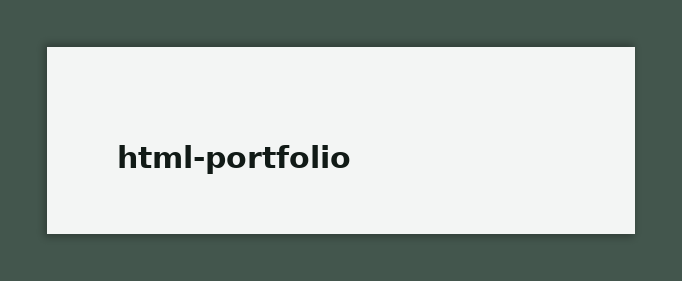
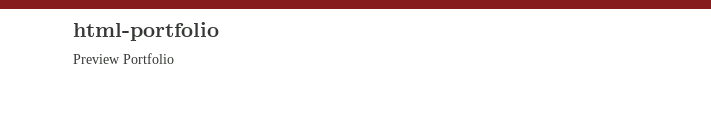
(351, 159) none -> [73,53,174,64] // Preview Portfolio

